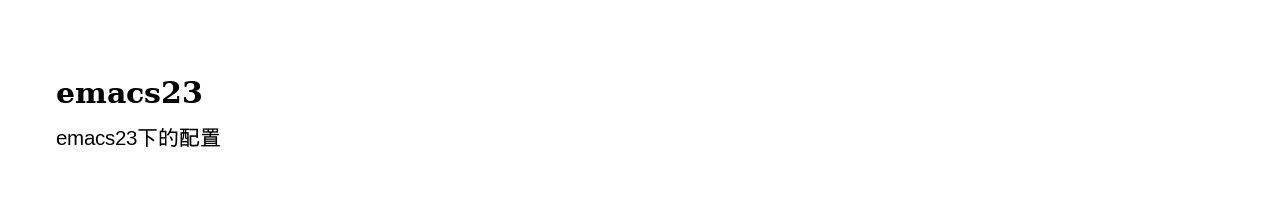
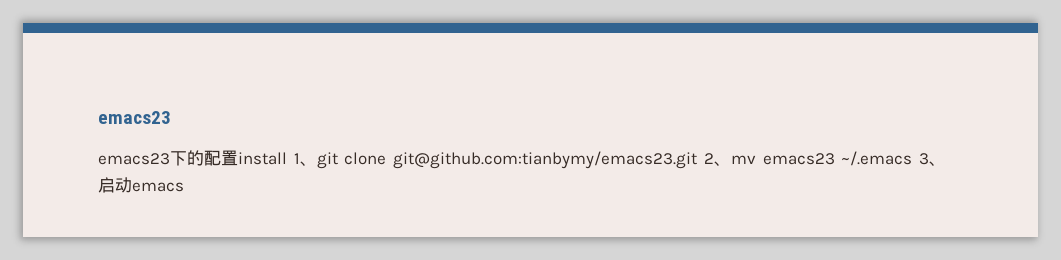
(221, 137) none -> [238,151,946,169] [98,177,184,193] install 1、git clone git@github.com:tianbymy/emacs23.git 2、mv emacs23 ~/.emacs 3、启动emacs

